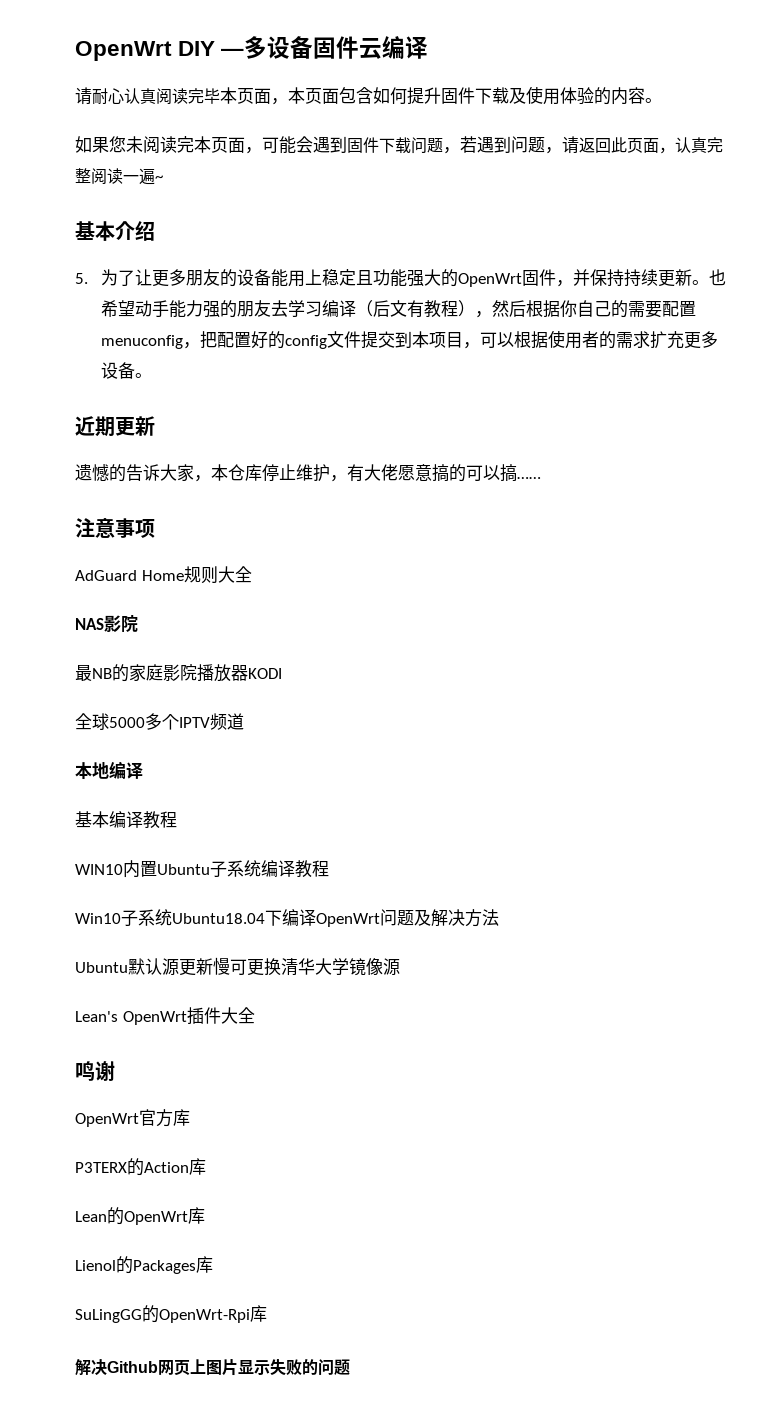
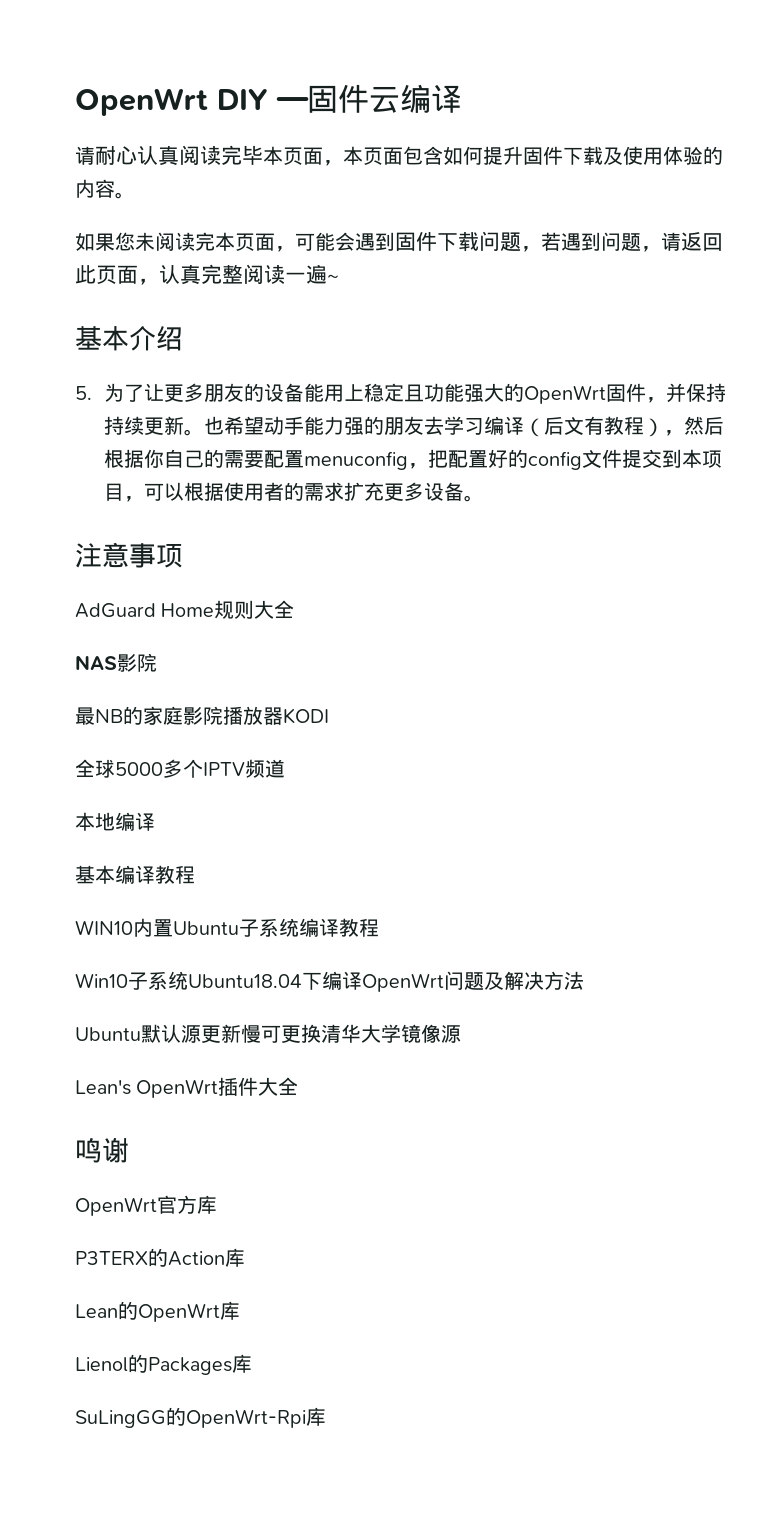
[244,36,314,59] 多设备 -> (309, 103) none
[75,416,155,437] [75,464,541,482] // 近期更新 // 遗憾的告诉大家，本仓库停止维护，有大佬愿意搞的可以搞…… -> (484, 498) none
[75,1359,350,1376] // 解决Github网页上图片显示失败的问题 -> (326, 1416) none

